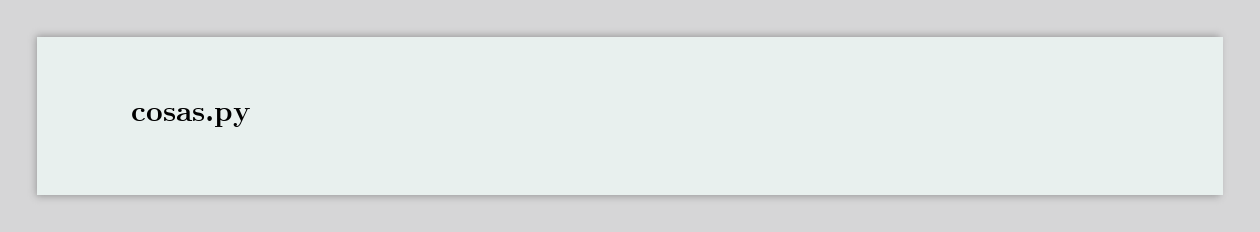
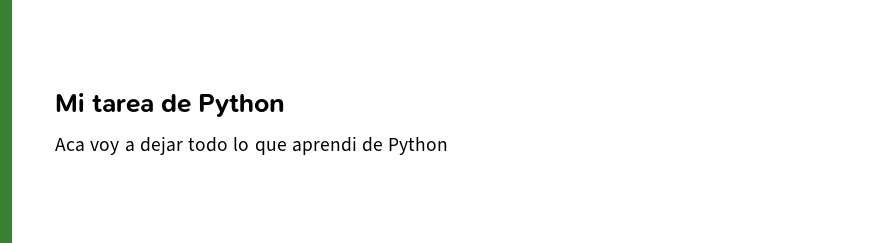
[131,108,251,127] cosas.py -> [55,93,286,117] [55,136,449,155] Mi tarea de Python // Aca voy a dejar todo lo que aprendi de Python

